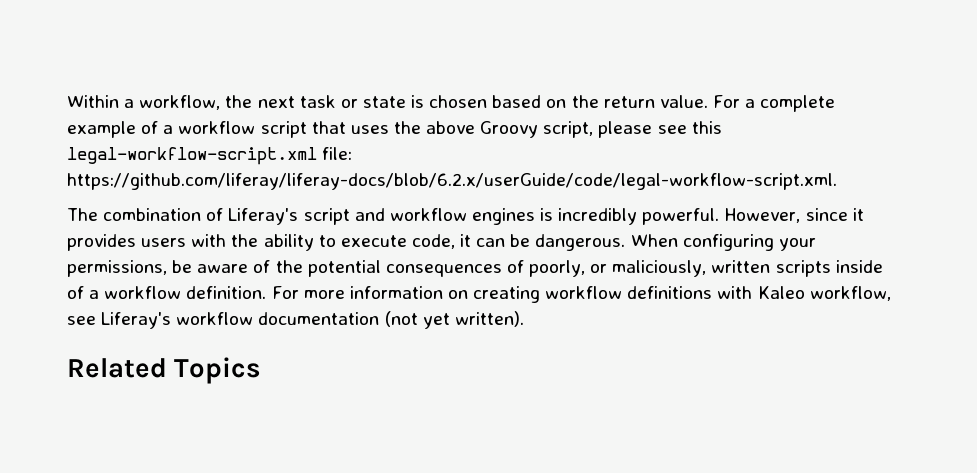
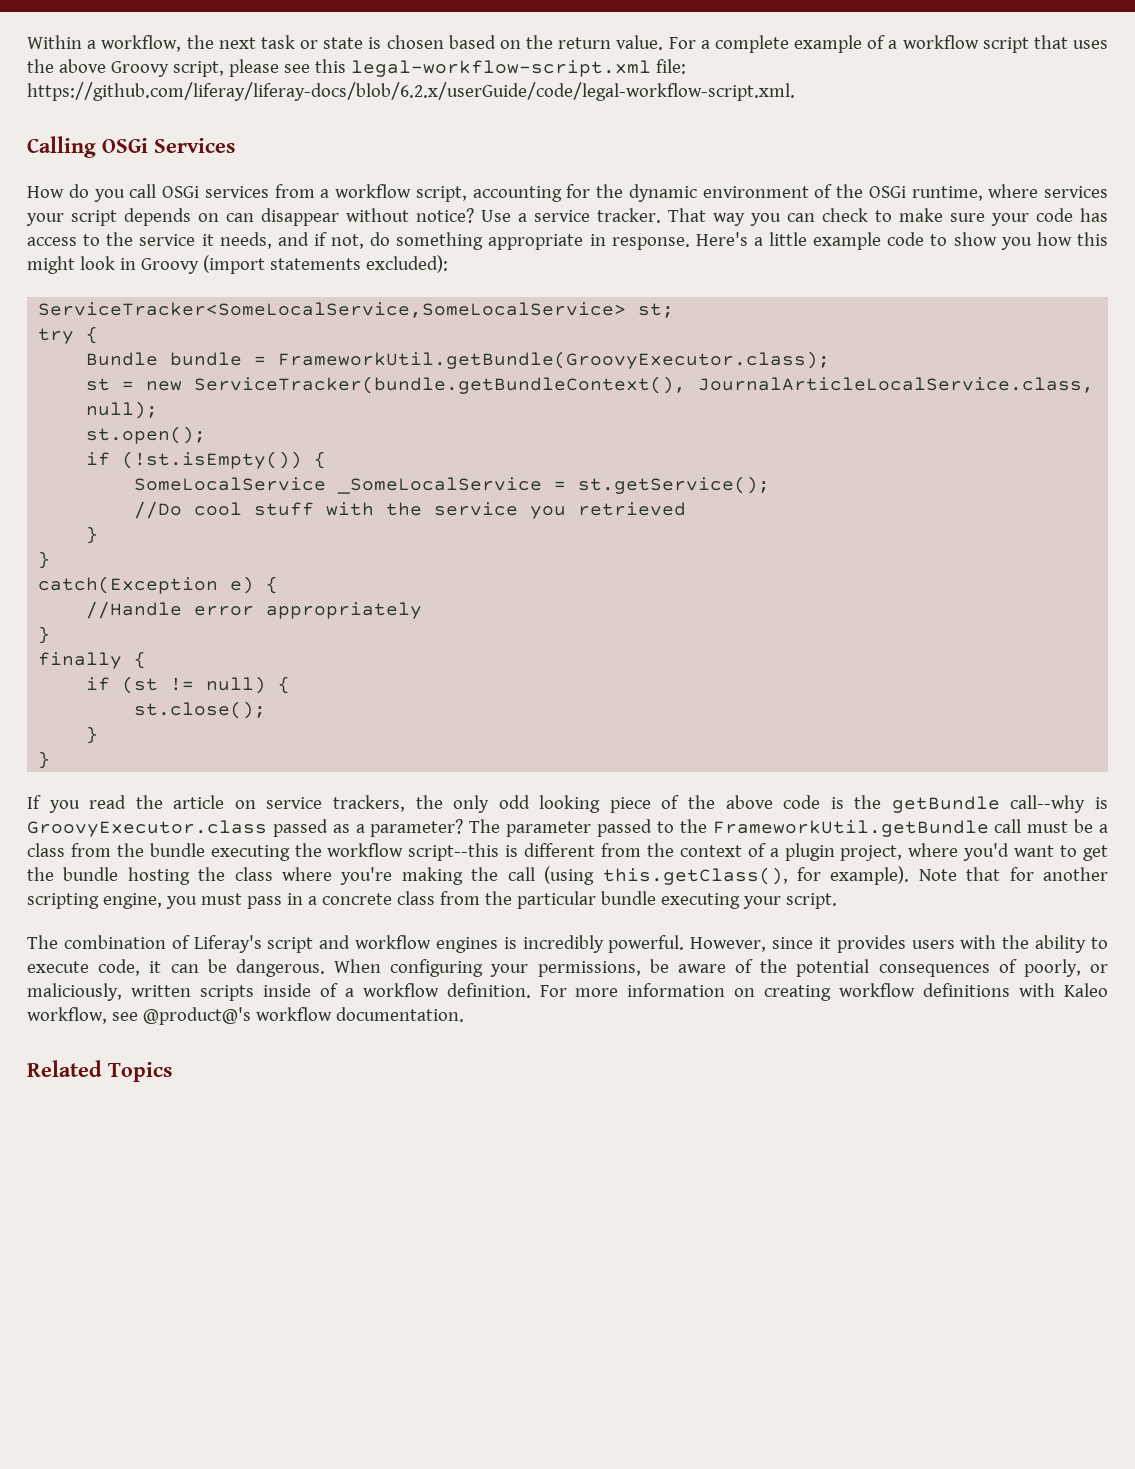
(837, 181) none -> [27,136,235,158] [27,184,1108,202] [26,208,1108,226] [27,232,1109,250] [27,255,448,274] [38,302,675,318] [38,326,99,344] [86,351,831,369] [86,376,1095,394] [86,401,159,419] [86,426,207,444] [86,451,327,469] [134,476,771,494] [134,501,687,519] [86,526,99,544] [38,551,51,569] [38,576,279,594] [86,601,423,619] [38,626,51,644] [38,651,147,669] [86,676,291,694] [134,701,267,719] [86,726,99,744] [38,751,51,769] [27,795,1108,813] [27,819,1109,837] [27,843,1109,861] [27,866,1108,885] [27,891,837,909] // Calling OSGi Services // How do you call OSGi services from a workflow script, accounting for the dynamic environment of the OSGi runtime, where services your script depends on can disappear without notice? Use a service tracker. That way you can check to make sure your code has access to the service it needs, and if not, do something appropriate in response. Here's a little example code to show you how this might look in Groovy (import statements excluded): // ServiceTracker<SomeLocalService,SomeLocalService> st; // try { // Bundle bundle = FrameworkUtil.getBundle(GroovyExecutor.class); // st = new ServiceTracker(bundle.getBundleContext(), JournalArticleLocalService.class, null); // st.open(); // if (!st.isEmpty()) { // SomeLocalService _SomeLocalService = st.getService(); // //Do cool stuff with the service you retrieved // } // } // catch(Exception e) { // //Handle error appropriately // } // finally { // if (st != null) { // st.close(); // } // } // If you read the article on service trackers, the only odd looking piece of the above code is the getBundle call--why is GroovyExecutor.class passed as a parameter? The parameter passed to the FrameworkUtil.getBundle call must be a class from the bundle executing the workflow script--this is different from the context of a plugin project, where you'd want to get the bundle hosting the class where you're making the call (using this.getClass(), for example). Note that for another scripting engine, you must pass in a concrete class from the particular bundle executing your script.
[101,311,524,329] Liferay's workflow documentation (not yet written). -> [142,1007,464,1025] @product@'s workflow documentation.

